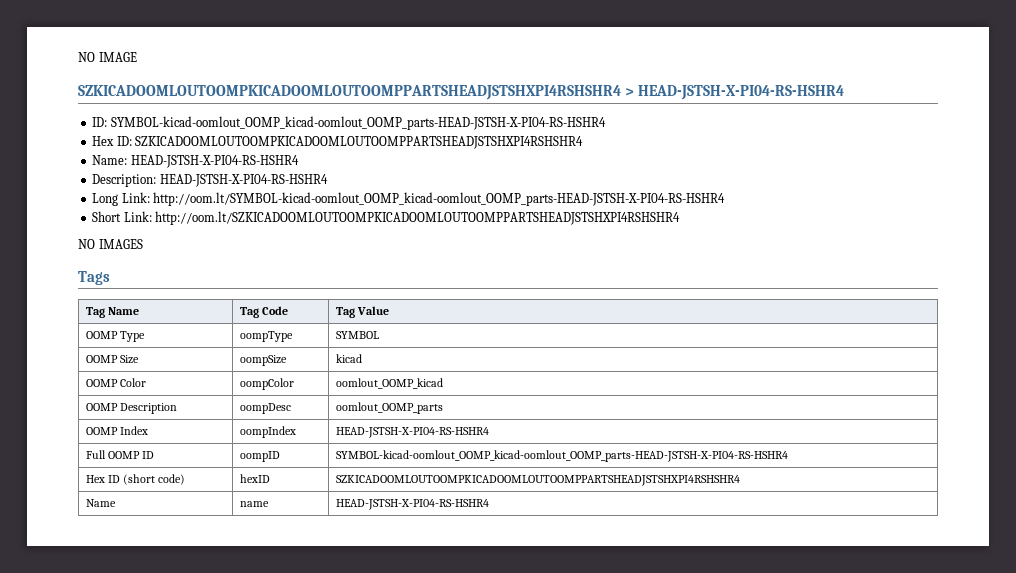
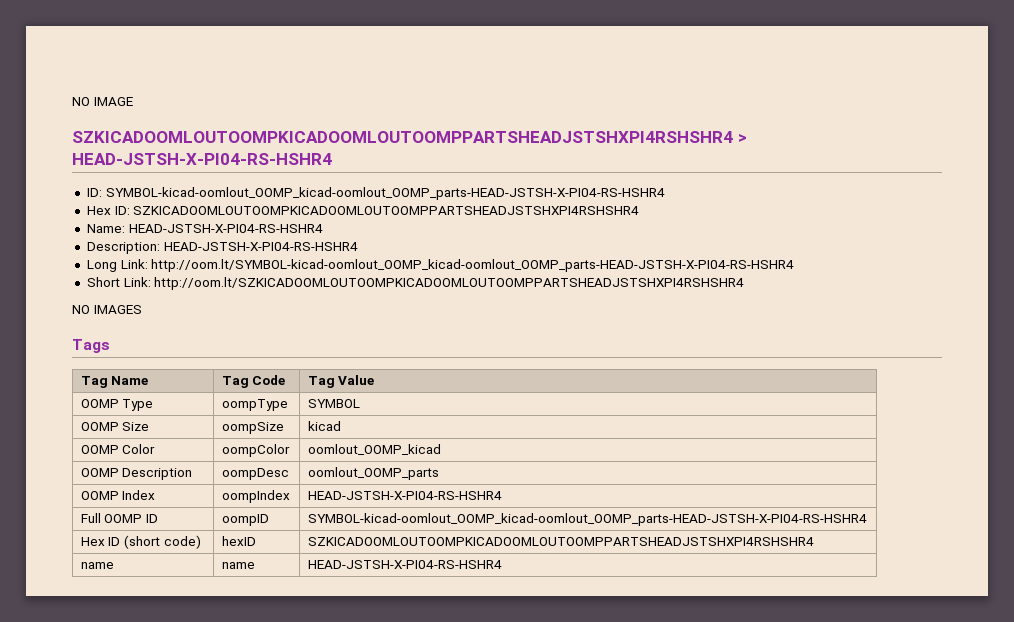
[86,499,117,507] Name -> [80,562,114,569] name

